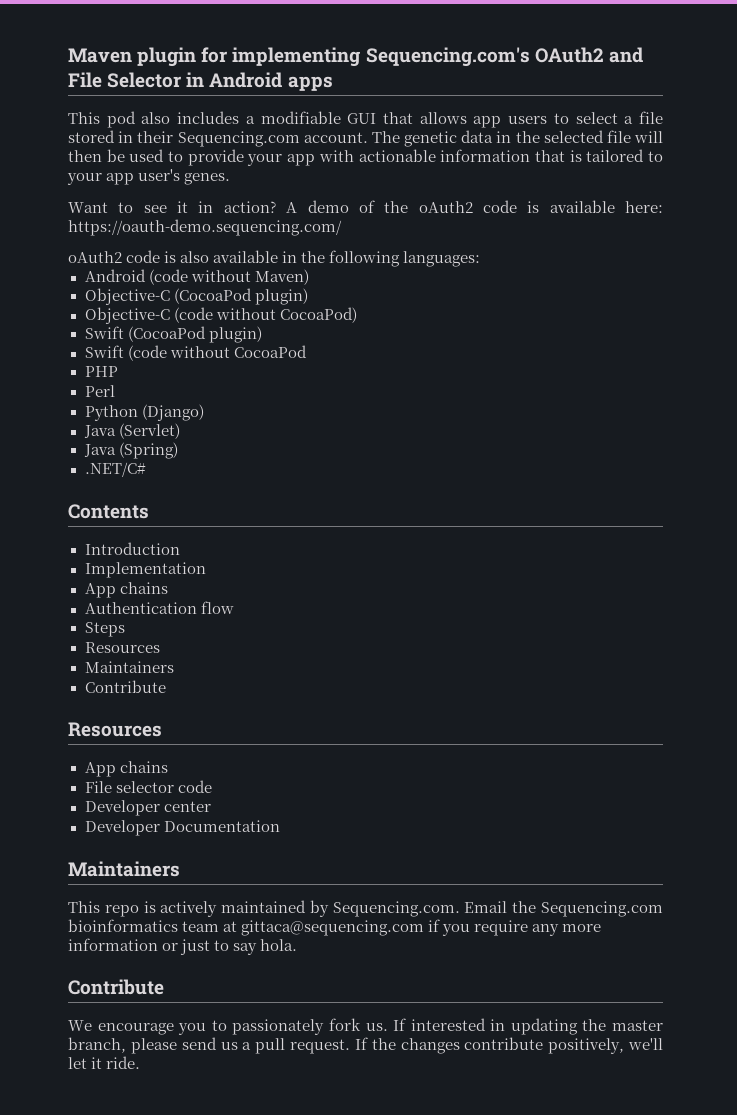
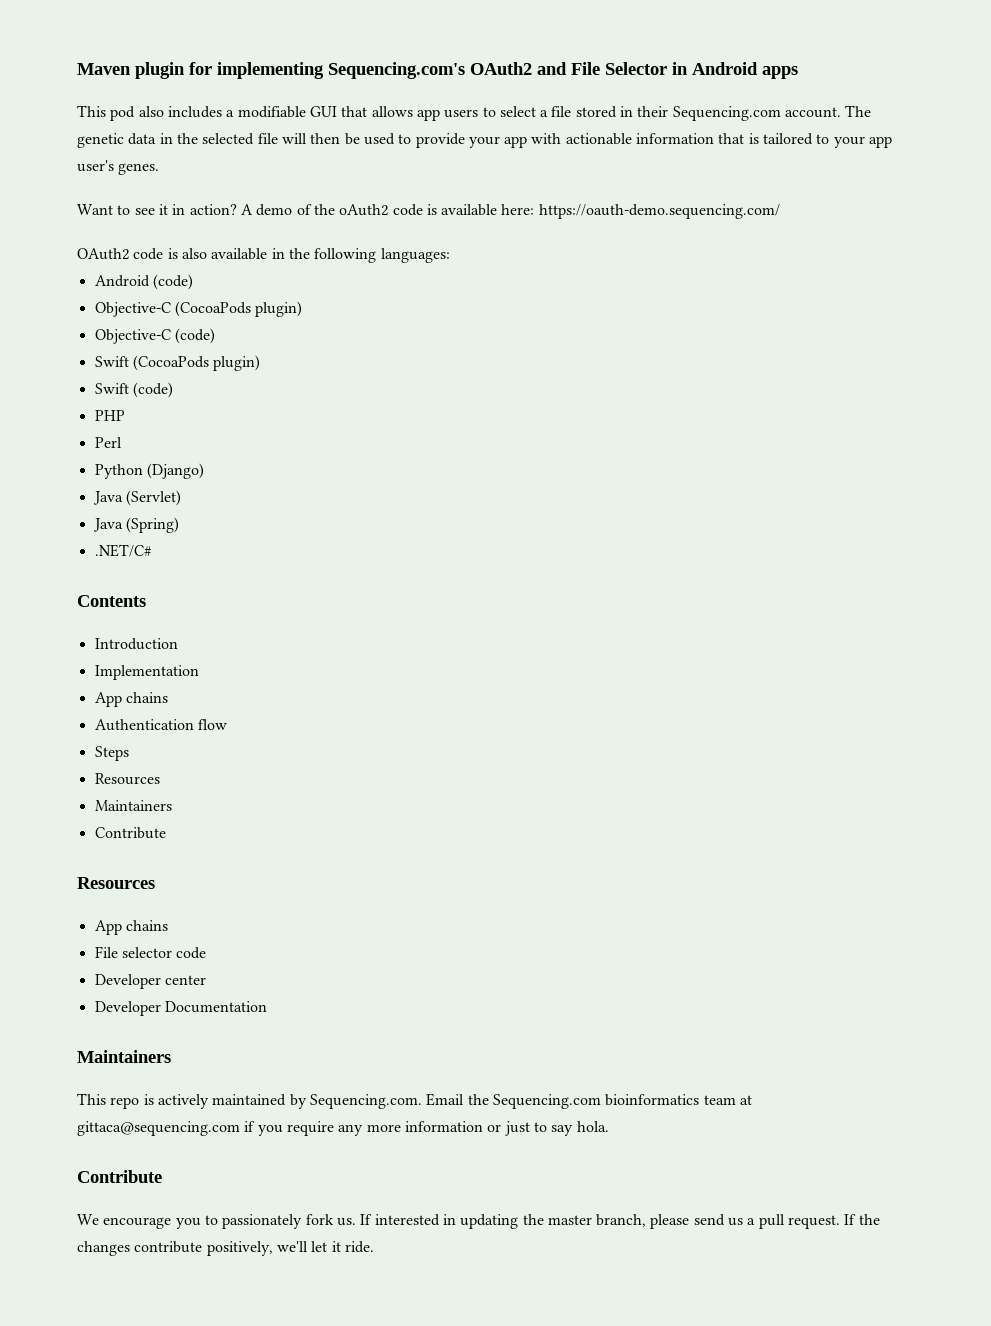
[68,251,122,263] oAuth2 -> [77,248,129,260] OAuth2
[148,269,309,285] [84,288,252,305] (code without Maven) // Objective-C (CocoaPod -> [152,274,193,290] [94,301,251,317] (code) // Objective-C (CocoaPods
[173,307,357,323] [84,326,206,342] (code without CocoaPod) // Swift (CocoaPod -> [174,328,215,344] [94,355,209,371] (code) // Swift (CocoaPods
[127,345,307,361] (code without CocoaPod -> [132,382,173,398] (code)

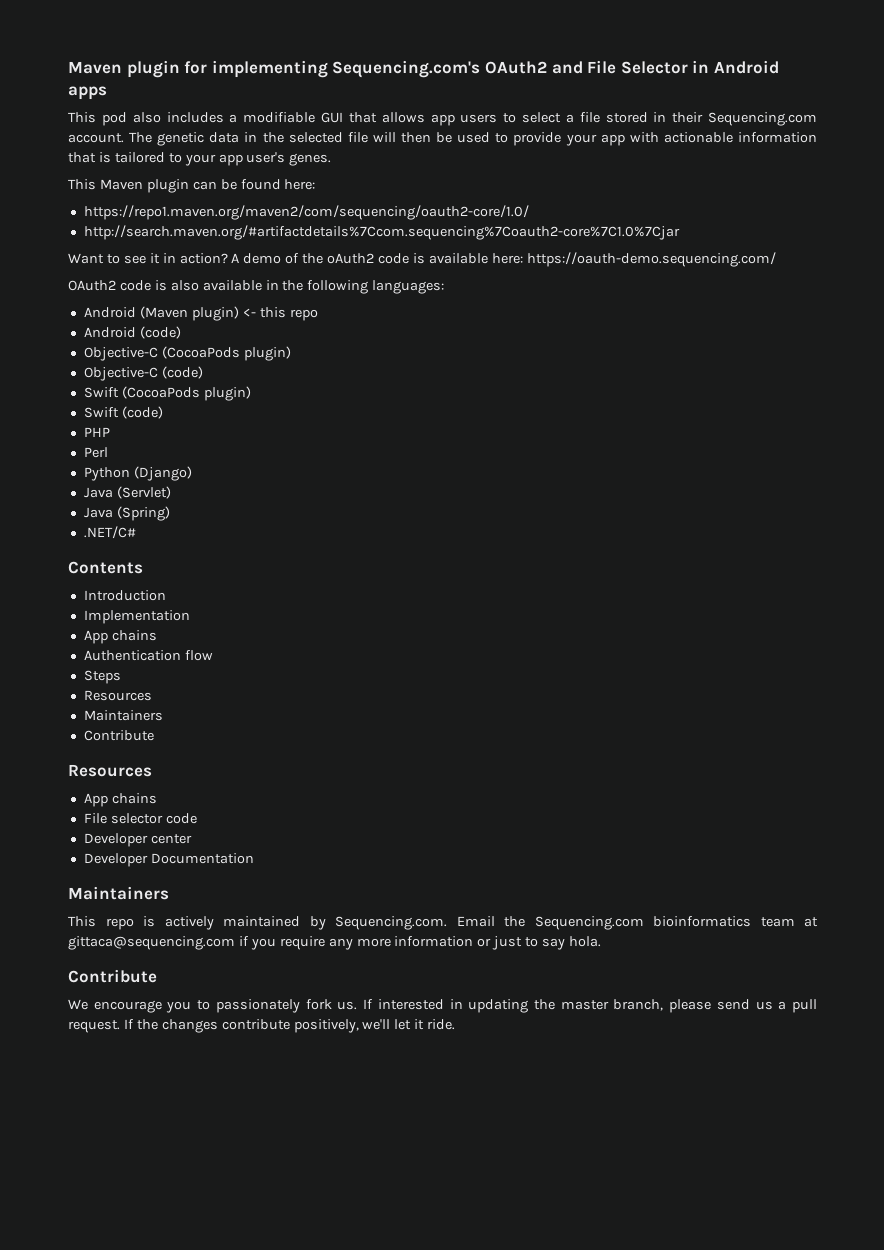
(160, 169) none -> [68,179,316,193] [83,205,529,220] [83,225,680,240] // This Maven plugin can be found here: // https://repo1.maven.org/maven2/com/sequencing/oauth2-core/1.0/ // http://search.maven.org/#artifactdetails%7Ccom.sequencing%7Coauth2-core%7C1.0%7Cjar
(450, 255) none -> [83,306,318,321] // Android (Maven plugin) <- this repo

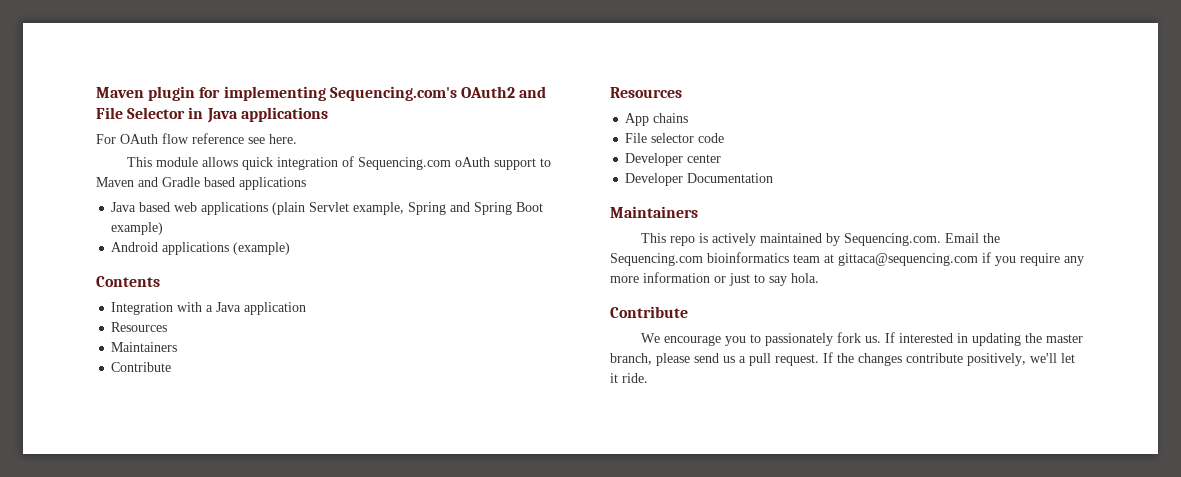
[713,60,779,74] [68,86,107,100] [68,112,817,126] [68,132,817,146] [68,152,332,166] [68,179,316,193] [83,205,529,220] [83,225,680,240] [68,252,776,267] [68,280,445,294] [83,306,318,321] [83,326,181,339] [83,346,291,361] [83,366,203,381] [83,386,251,401] [83,406,163,419] [83,427,110,437] [83,447,108,458] [83,466,192,481] [83,486,171,499] [83,506,170,521] [83,526,136,539] [68,561,143,574] [83,590,166,601] [83,610,190,624] [83,630,157,644] [83,650,213,661] [83,670,121,684] Android apps // This pod also includes a modifiable GUI that allows app users to select a file stored in their Sequencing.com account. The genetic data in the selected file will then be used to provide your app with actionable information that is tailored to your app user's genes. // This Maven plugin can be found here: // https://repo1.maven.org/maven2/com/sequencing/oauth2-core/1.0/ // http://search.maven.org/#artifactdetails%7Ccom.sequencing%7Coauth2-core%7C1.0%7Cjar // Want to see it in action? A demo of the oAuth2 code is available here: https://oauth-demo.sequencing.com/ // OAuth2 code is also available in the following languages: // Android (Maven plugin) <- this repo // Android (code) // Objective-C (CocoaPods plugin) // Objective-C (code) // Swift (CocoaPods plugin) // Swift (code) // PHP // Perl // Python (Django) // Java (Servlet) // Java (Spring) // .NET/C# // Contents // Introduction // Implementation // App chains // Authentication flow // Steps -> [206,107,328,123] [96,133,297,144] [127,156,552,170] [96,177,306,190] [111,202,544,215] [111,222,164,235] [111,242,291,255] [96,276,160,287] [111,302,307,315] Java applications // For OAuth flow reference see here. // This module allows quick integration of Sequencing.com oAuth support to Maven and Gradle based applications // Java based web applications (plain Servlet example, Spring and Spring Boot example) // Android applications (example) // Contents // Integration with a Java application

